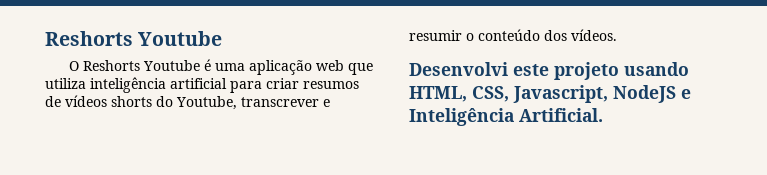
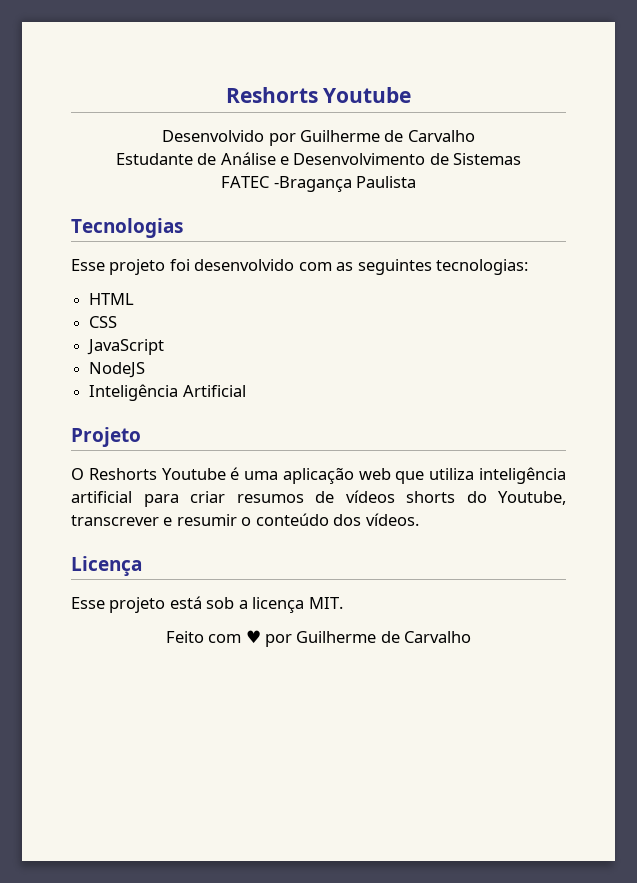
[45,31,223,46] Reshorts Youtube -> [225,87,412,103] [162,130,475,146] [115,152,522,165] [221,176,416,192] [71,218,183,238] [71,259,529,275] [89,293,135,305] [89,316,118,328] [87,339,165,355] [89,362,146,378] [89,384,246,401] [71,427,141,447] Reshorts Youtube // Desenvolvido por Guilherme de Carvalho // Estudante de Análise e Desenvolvimento de Sistemas // FATEC -Bragança Paulista // Tecnologias // Esse projeto foi desenvolvido com as seguintes tecnologias: // HTML // CSS // JavaScript // NodeJS // Inteligência Artificial // Projeto
[409,62,689,80] [409,85,691,103] [409,108,603,126] Desenvolvi este projeto usando HTML, CSS, Javascript, NodeJS e Inteligência Artificial. -> [71,556,142,576] [71,596,343,613] [165,630,472,647] Licença // Esse projeto está sob a licença MIT. // Feito com ♥ por Guilherme de Carvalho

